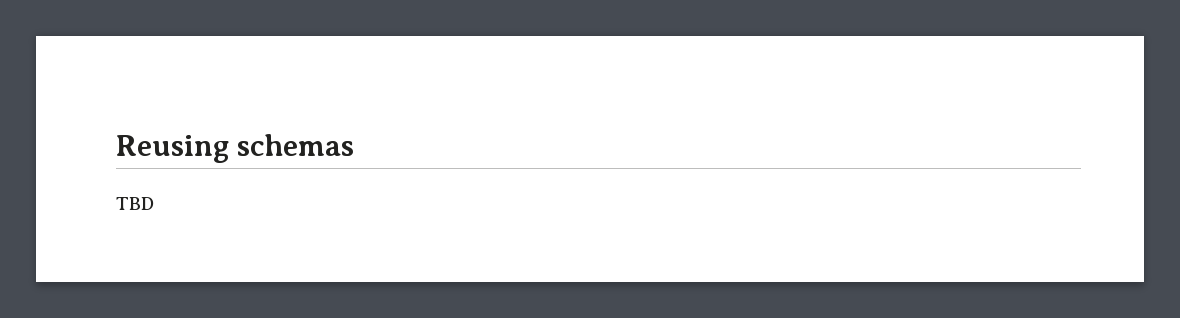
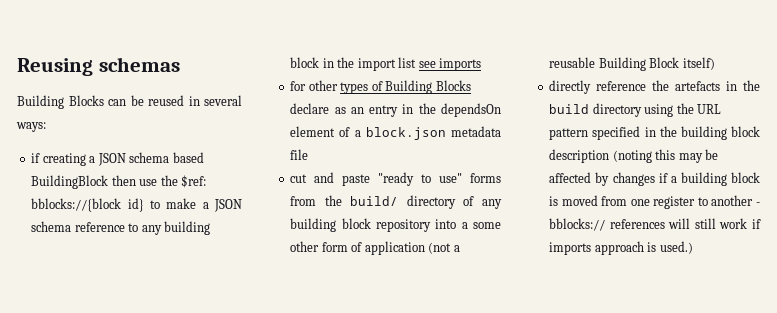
[116,197,154,210] TBD -> [17,95,242,109] [16,122,46,132] [31,152,204,166] [31,175,207,189] [31,198,242,212] [31,221,211,235] [290,57,482,71] [290,80,471,94] [290,103,501,117] [290,126,501,140] [290,149,309,160] [290,172,501,186] [290,195,502,209] [290,218,501,232] [290,241,460,255] [549,57,715,71] [549,80,760,94] [549,103,722,117] [549,126,760,140] [549,149,719,163] [549,172,760,186] [549,195,760,209] [549,218,761,231] [549,241,693,255] Building Blocks can be reused in several ways: // if creating a JSON schema based BuildingBlock then use the $ref: bblocks://{block id} to make a JSON schema reference to any building block in the import list see imports // for other types of Building Blocks declare as an entry in the dependsOn element of a block.json metadata file // cut and paste "ready to use" forms from the build/ directory of any building block repository into a some other form of application (not a reusable Building Block itself) // directly reference the artefacts in the build directory using the URL pattern specified in the building block description (noting this may be affected by changes if a building block is moved from one register to another - bblocks:// references will still work if imports approach is used.)

